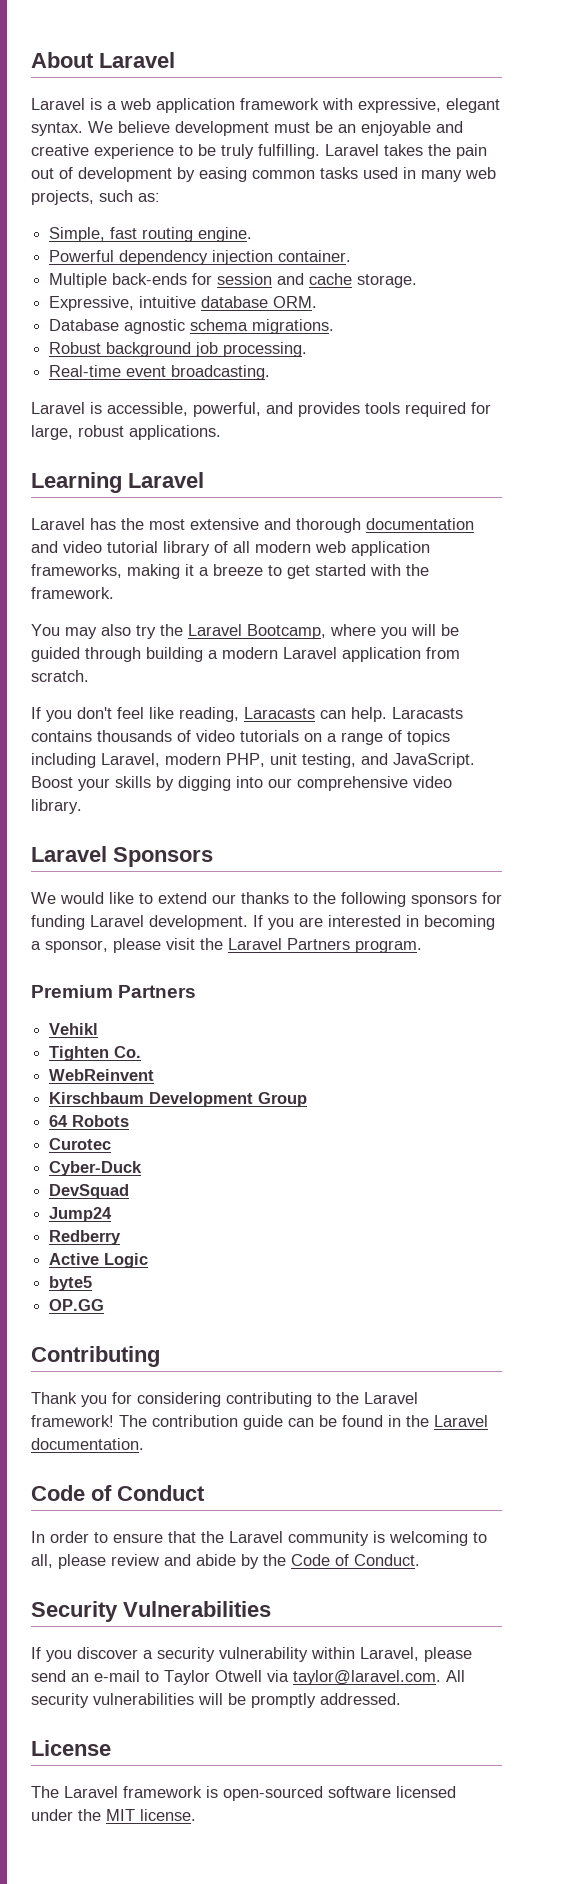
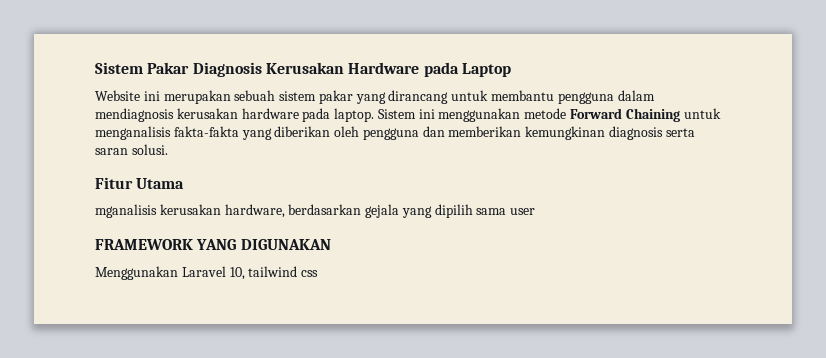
[31,52,175,68] [31,98,500,113] [31,121,463,136] [31,144,487,159] [31,167,496,182] [31,190,160,205] [49,227,253,242] [49,250,352,265] [49,273,418,288] [49,296,318,311] [49,319,335,334] [49,342,308,357] [49,365,271,380] [31,402,491,417] [31,425,221,440] [31,472,204,493] [31,518,474,533] [31,541,430,556] [31,564,429,579] [31,587,114,599] [31,624,459,639] [31,647,460,662] [31,670,89,682] [31,707,463,722] [31,730,450,745] [31,753,475,768] [31,776,452,791] [31,799,82,814] [31,846,213,867] [31,892,502,907] [31,915,495,930] [31,938,422,953] [31,985,197,998] [49,1023,99,1035] [49,1046,142,1061] [49,1069,155,1081] [49,1092,308,1107] [49,1115,130,1127] [49,1138,112,1150] [49,1161,143,1176] [49,1184,130,1199] [49,1207,113,1222] [49,1230,122,1245] [49,1253,149,1268] [49,1276,93,1291] [49,1299,105,1311] [31,1346,160,1367] [31,1392,418,1407] [31,1415,488,1430] [31,1438,144,1450] [31,1485,205,1501] [31,1531,487,1546] [31,1554,420,1569] [31,1601,271,1622] [31,1647,472,1662] [31,1670,465,1685] [31,1693,401,1708] [31,1740,111,1756] [31,1786,456,1801] [31,1809,196,1821] About Laravel // Laravel is a web application framework with expressive, elegant syntax. We believe development must be an enjoyable and creative experience to be truly fulfilling. Laravel takes the pain out of development by easing common tasks used in many web projects, such as: // Simple, fast routing engine. // Powerful dependency injection container. // Multiple back-ends for session and cache storage. // Expressive, intuitive database ORM. // Database agnostic schema migrations. // Robust background job processing. // Real-time event broadcasting. // Laravel is accessible, powerful, and provides tools required for large, robust applications. // Learning Laravel // Laravel has the most extensive and thorough documentation and video tutorial library of all modern web application frameworks, making it a breeze to get started with the framework. // You may also try the Laravel Bootcamp, where you will be guided through building a modern Laravel application from scratch. // If you don't feel like reading, Laracasts can help. Laracasts contains thousands of video tutorials on a range of topics including Laravel, modern PHP, unit testing, and JavaScript. Boost your skills by digging into our comprehensive video library. // Laravel Sponsors // We would like to extend our thanks to the following sponsors for funding Laravel development. If you are interested in becoming a sponsor, please visit the Laravel Partners program. // Premium Partners // Vehikl // Tighten Co. // WebReinvent // Kirschbaum Development Group // 64 Robots // Curotec // Cyber-Duck // DevSquad // Jump24 // Redberry // Active Logic // byte5 // OP.GG // Contributing // Thank you for considering contributing to the Laravel framework! The contribution guide can be found in the Laravel documentation. // Code of Conduct // In order to ensure that the Laravel community is welcoming to all, please review and abide by the Code of Conduct. // Security Vulnerabilities // If you discover a security vulnerability within Laravel, please send an e-mail to Taylor Otwell via taylor@laravel.com. All security vulnerabilities will be promptly addressed. // License // The Laravel framework is open-sourced software licensed under the MIT license. -> [95,62,511,77] [95,90,655,104] [95,108,721,122] [95,126,695,140] [95,144,168,155] [95,177,185,189] [95,204,536,218] [95,239,331,250] [95,266,319,280] Sistem Pakar Diagnosis Kerusakan Hardware pada Laptop // Website ini merupakan sebuah sistem pakar yang dirancang untuk membantu pengguna dalam mendiagnosis kerusakan hardware pada laptop. Sistem ini menggunakan metode Forward Chaining untuk menganalisis fakta-fakta yang diberikan oleh pengguna dan memberikan kemungkinan diagnosis serta saran solusi. // Fitur Utama // mganalisis kerusakan hardware, berdasarkan gejala yang dipilih sama user // FRAMEWORK YANG DIGUNAKAN // Menggunakan Laravel 10, tailwind css

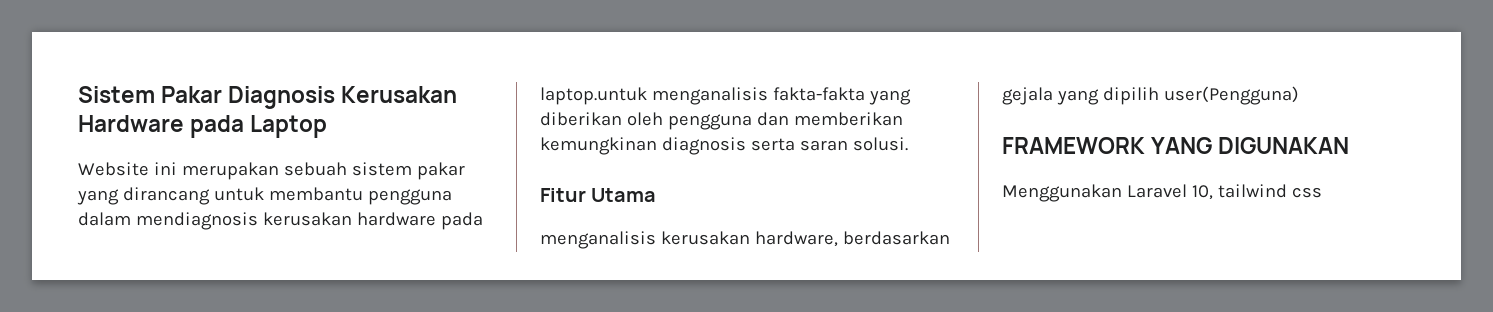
[334,108,721,122] laptop. Sistem ini menggunakan metode Forward Chaining untuk -> [540,87,647,105] laptop.untuk
[95,204,157,218] mganalisis -> [540,231,656,249] menganalisis
[476,208,536,215] sama user -> [1163,86,1299,105] user(Pengguna)

